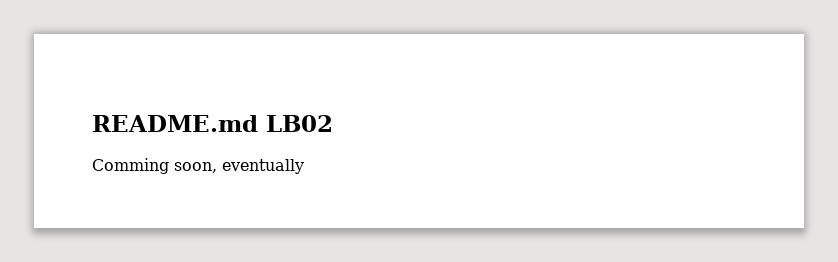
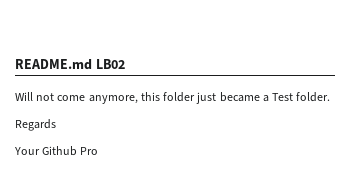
[92,158,304,174] Comming soon, eventually -> [15,92,331,104] [15,119,56,131] [14,146,99,156] Will not come anymore, this folder just became a Test folder. // Regards // Your Github Pro

